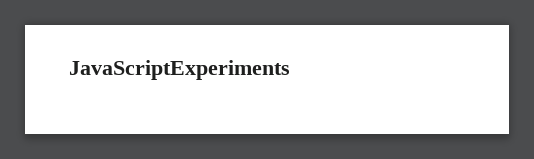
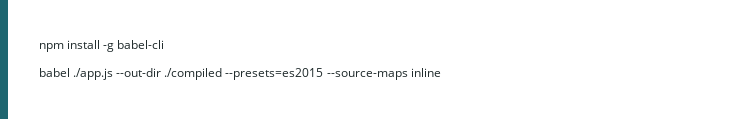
[69,60,290,80] JavaScriptExperiments -> [39,40,165,52] [39,68,441,80] npm install -g babel-cli // babel ./app.js --out-dir ./compiled --presets=es2015 --source-maps inline

